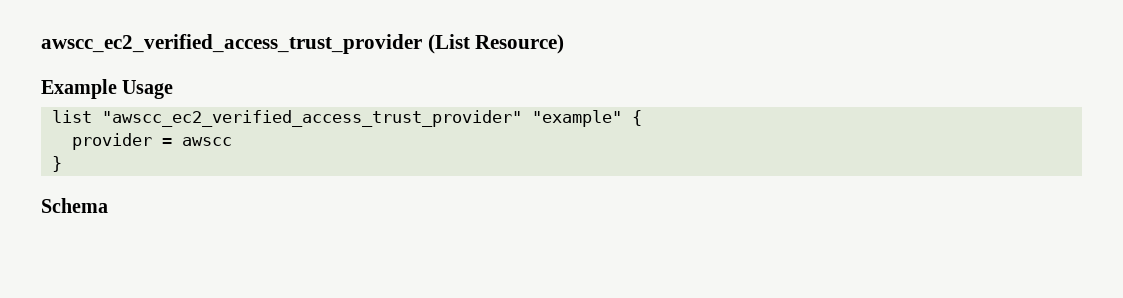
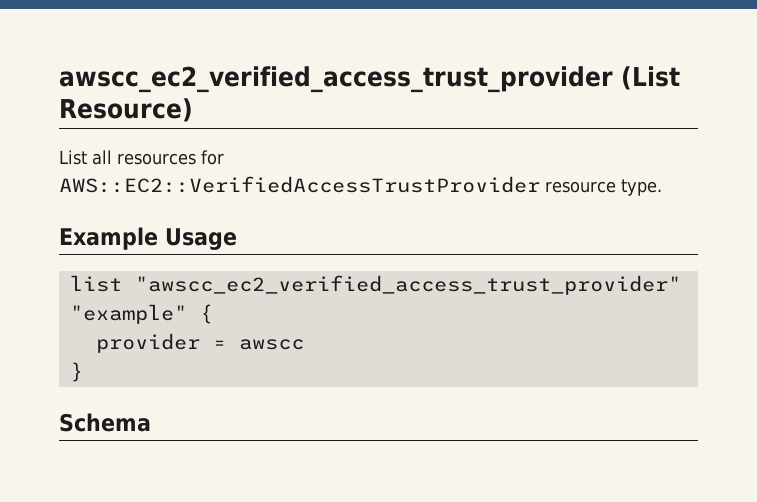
(565, 44) none -> [59,150,224,165] [59,176,662,196] // List all resources for AWS::EC2::VerifiedAccessTrustProvider resource type.

